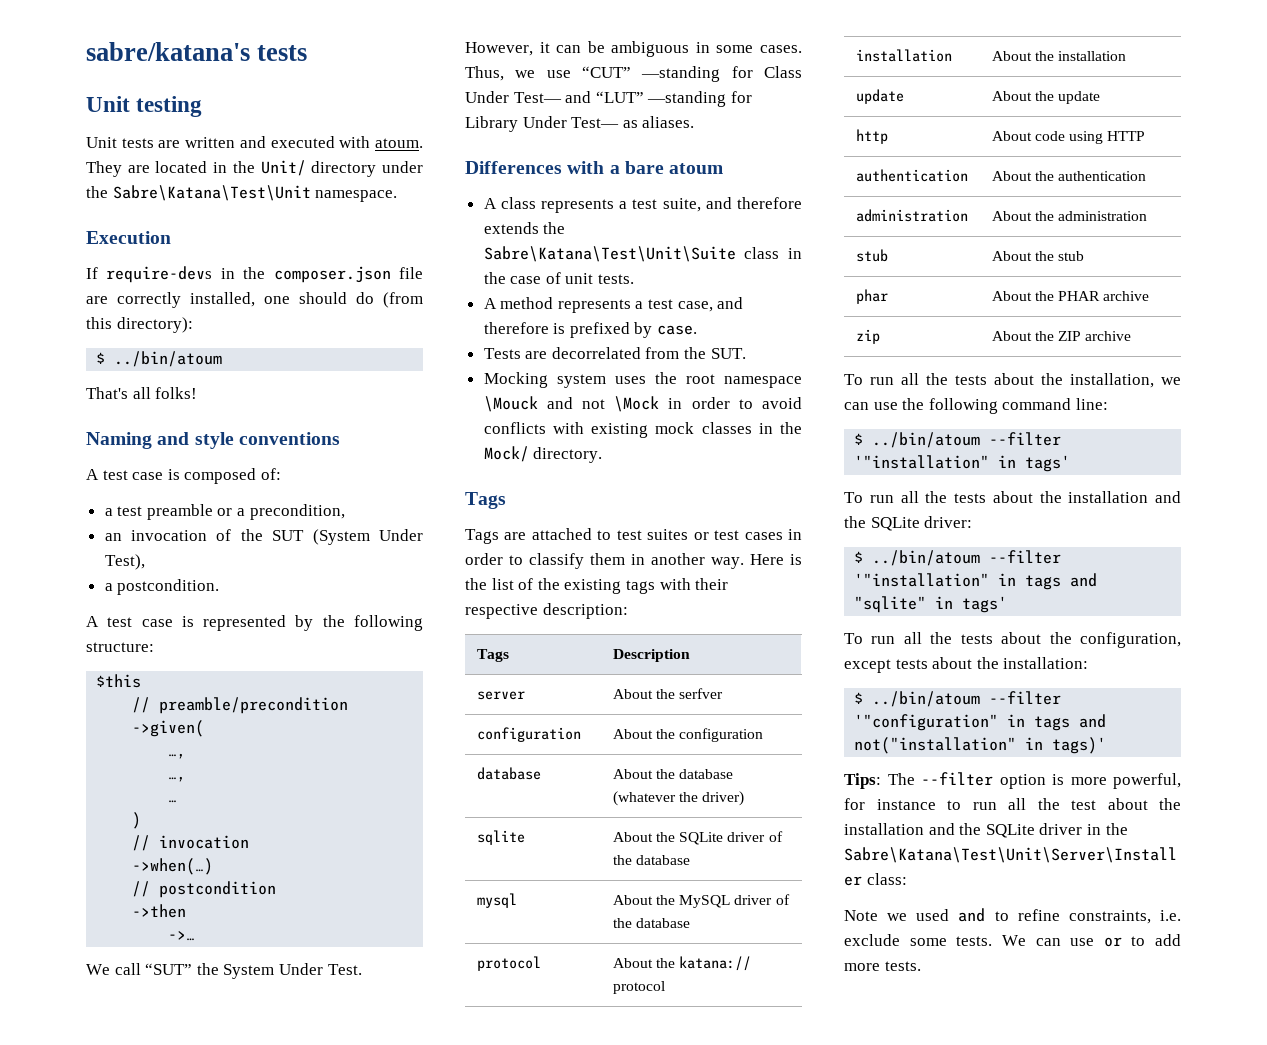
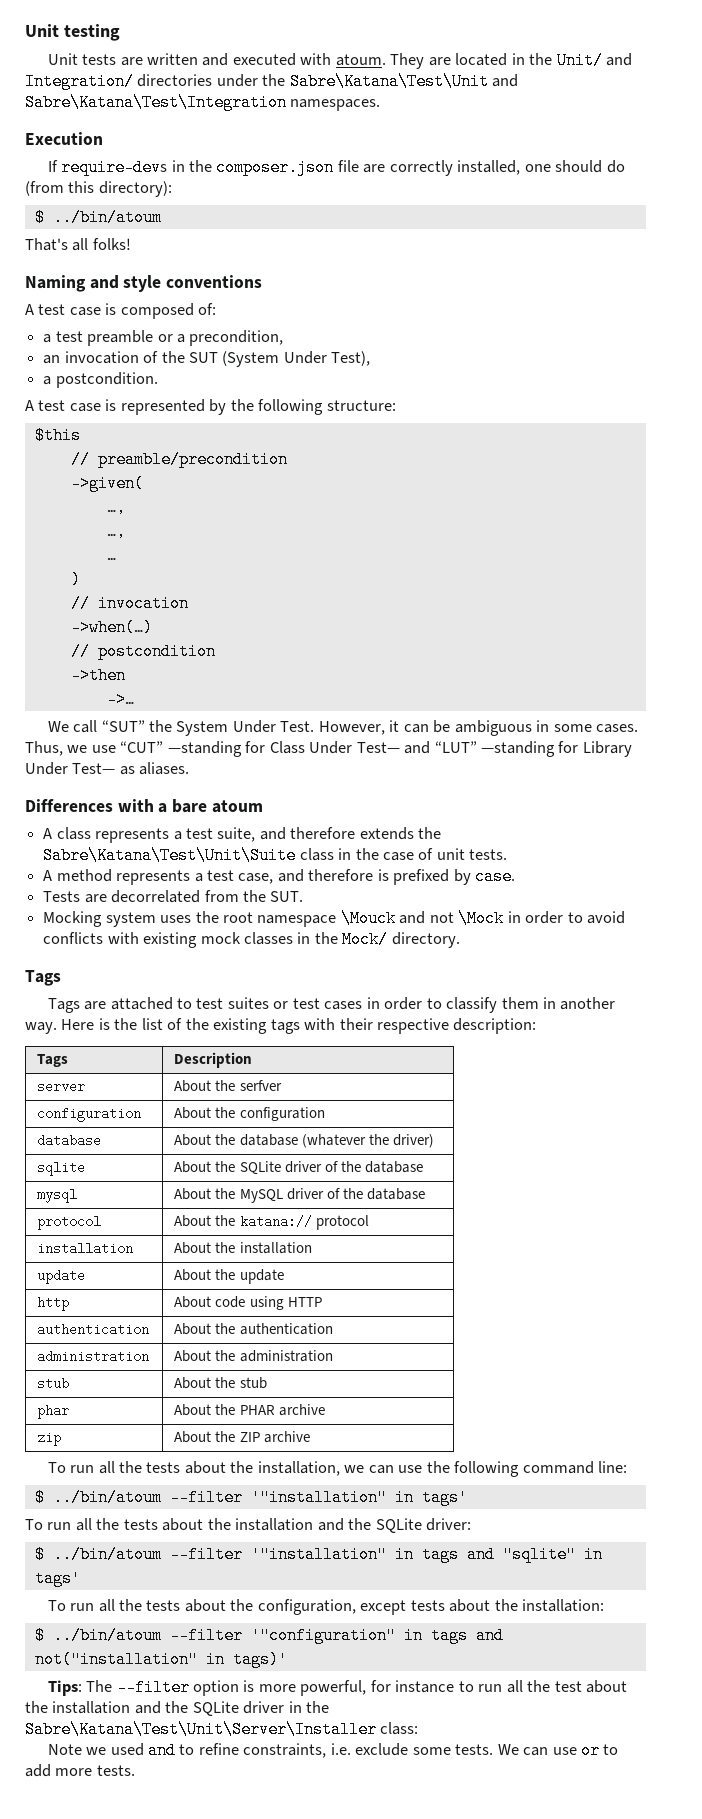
[86,42,308,61] sabre/katana's tests // -> (25, 30) none
[311,161,424,177] [86,185,398,202] directory under the Sabre\Katana\Test\Unit namespace. -> [605,53,632,66] [25,73,519,90] [25,94,381,111] and Integration/ directories under the Sabre\Katana\Test\Unit and Sabre\Katana\Test\Integration namespaces.

